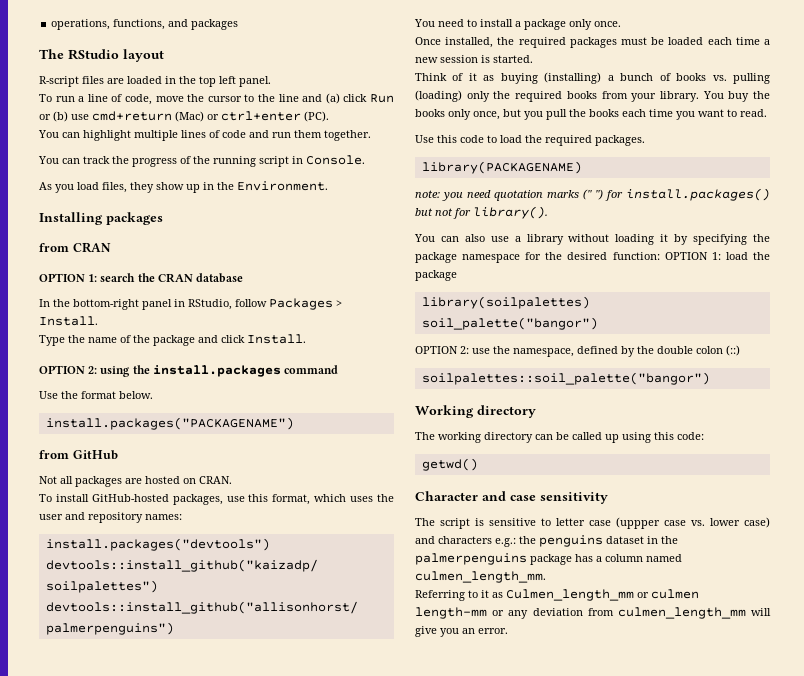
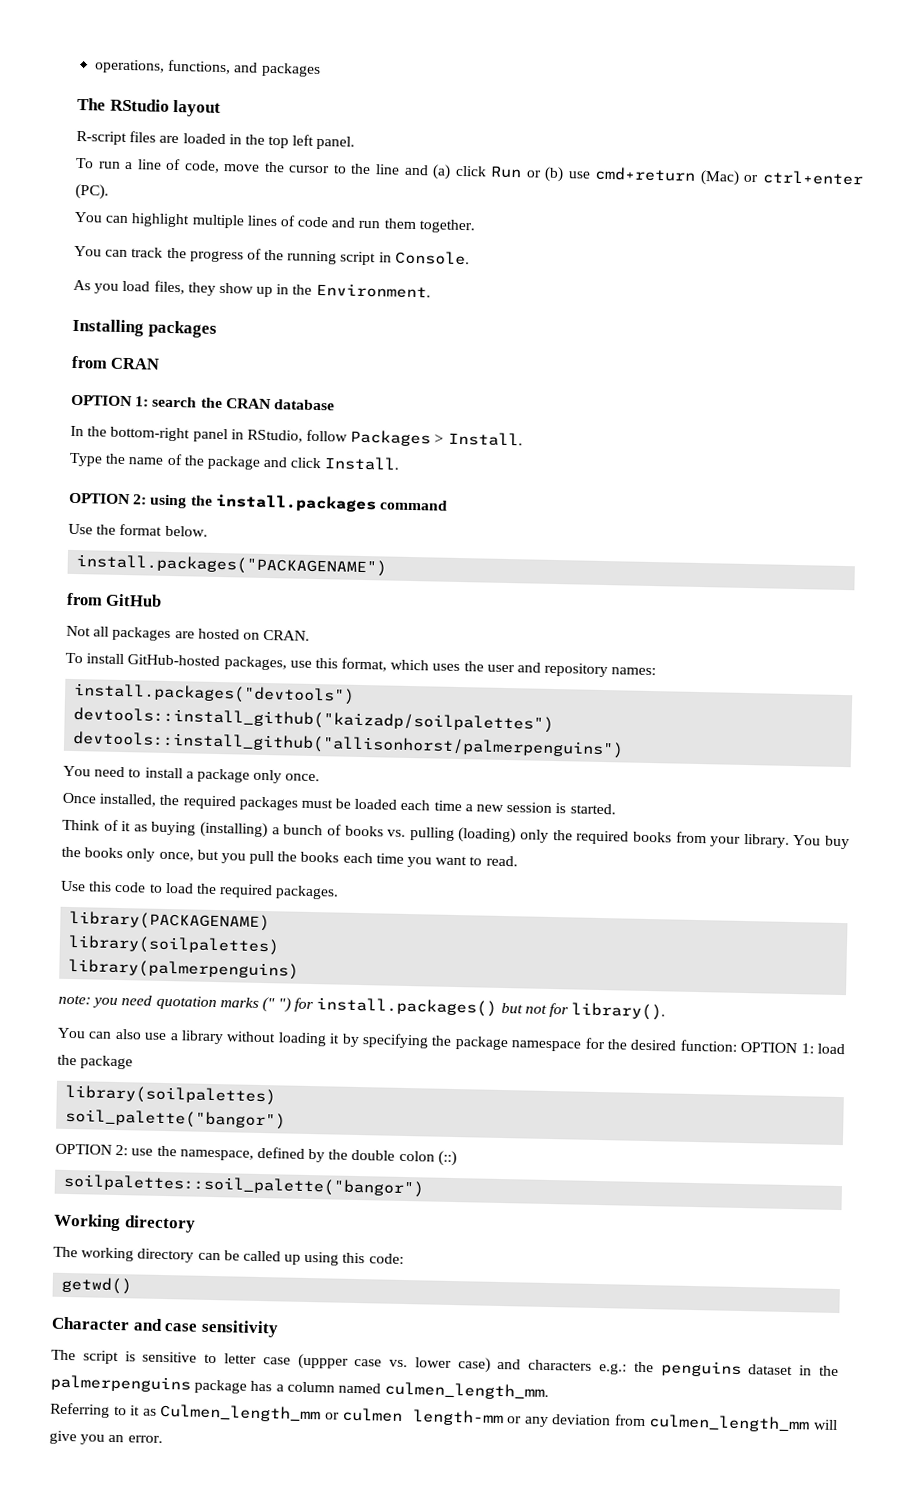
(582, 167) none -> [68,934,281,956] [68,958,300,980] // library(soilpalettes) // library(palmerpenguins)

